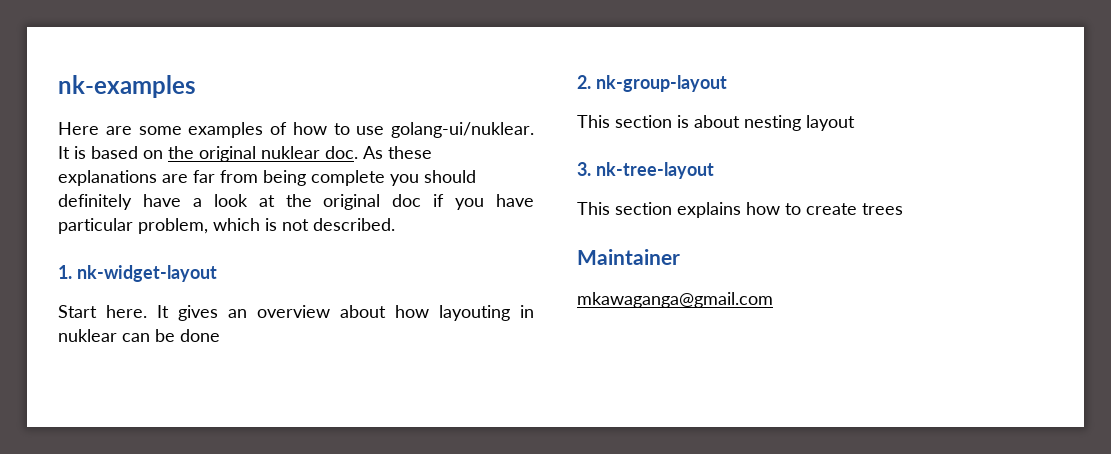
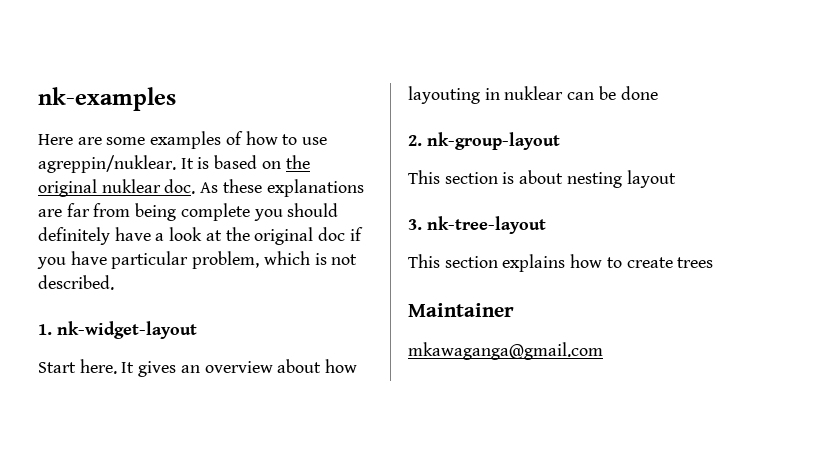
[391,122,534,138] golang-ui/nuklear. -> [38,155,176,173] agreppin/nuklear.

